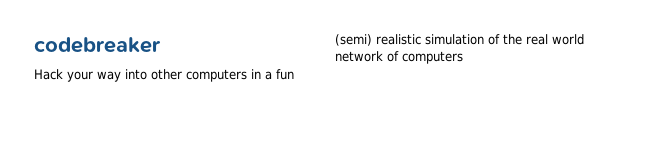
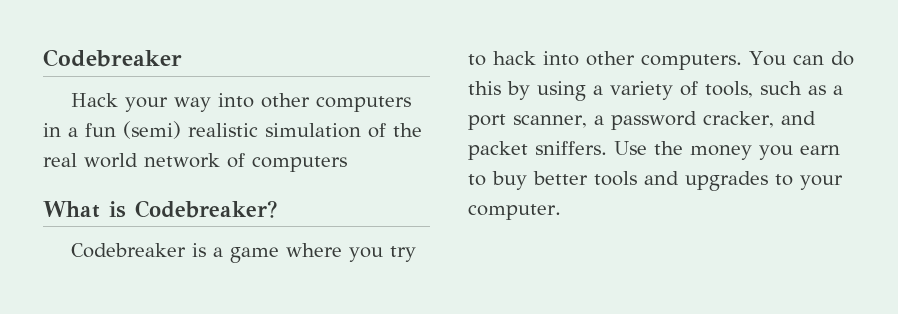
[34,37,161,53] codebreaker -> [43,49,182,67] Codebreaker
(463, 57) none -> [43,200,277,218] [70,243,416,263] [468,51,854,70] [468,81,843,101] [468,111,816,130] [468,141,840,160] [468,171,843,191] [468,204,561,220] // What is Codebreaker? // Codebreaker is a game where you try to hack into other computers. You can do this by using a variety of tools, such as a port scanner, a password cracker, and packet sniffers. Use the money you earn to buy better tools and upgrades to your computer.

